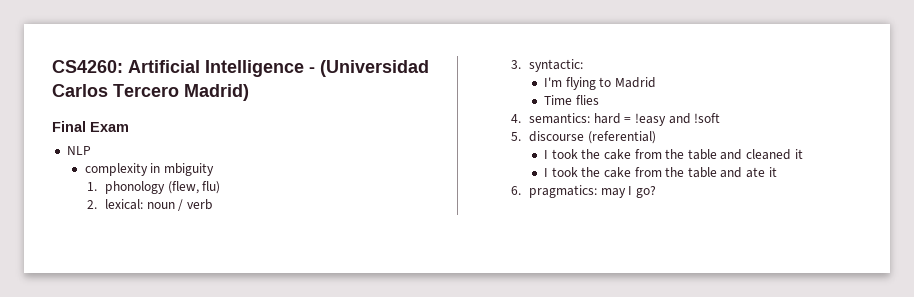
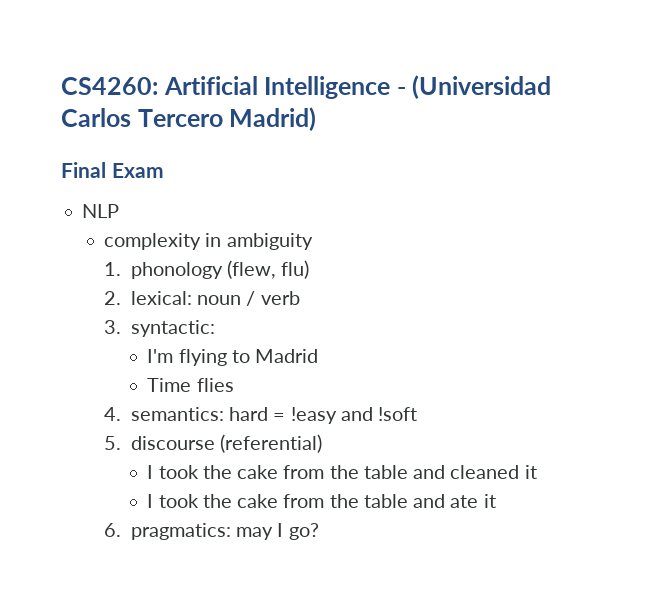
[163,163,214,176] mbiguity -> [226,233,313,250] ambiguity

